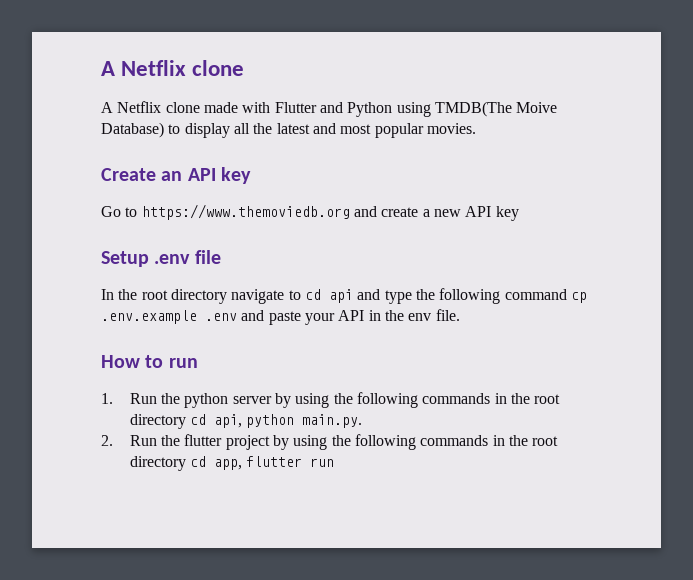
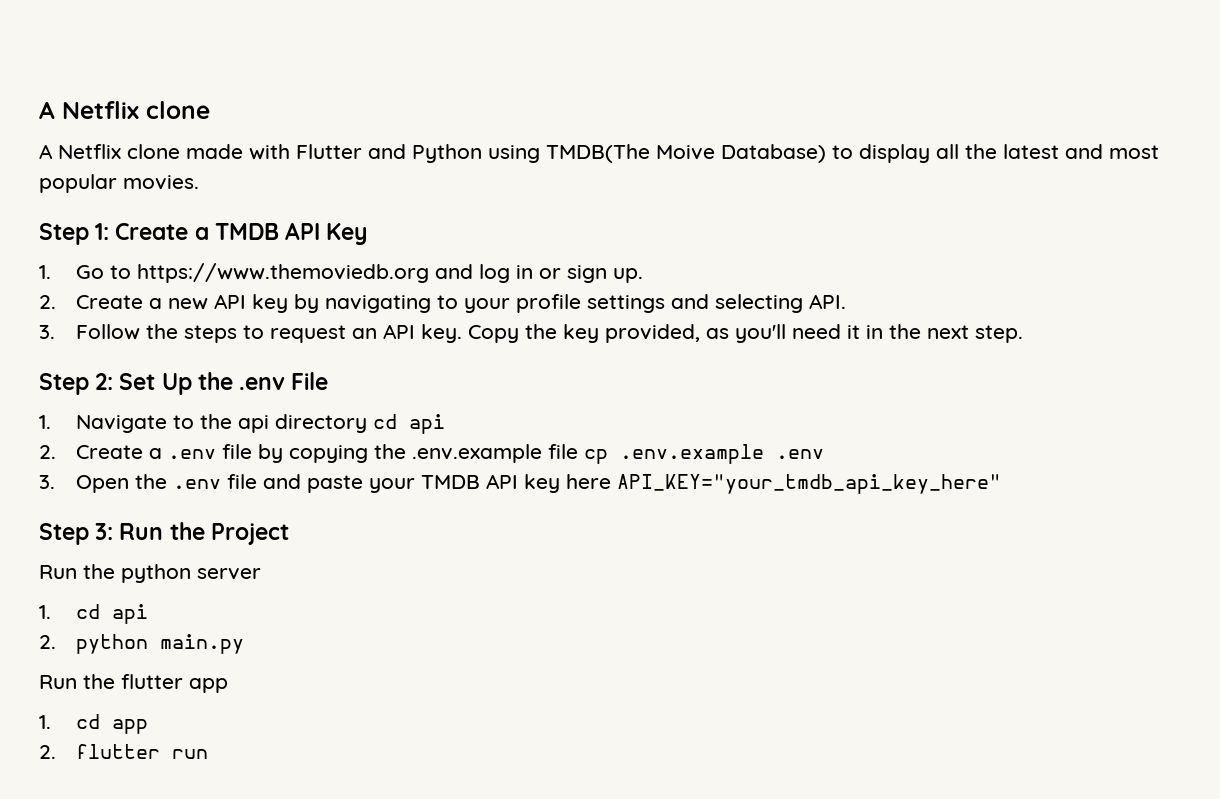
[101,167,252,184] [101,204,519,221] [101,250,221,267] [101,288,587,304] [101,309,460,325] [101,355,198,368] [101,392,561,408] [129,414,363,429] [101,434,559,450] [129,456,242,471] Create an API key // Go to https://www.themoviedb.org and create a new API key // Setup .env file // In the root directory navigate to cd api and type the following command cp .env.example .env and paste your API in the env file. // How to run // 1. Run the python server by using the following commands in the root directory cd api, python main.py. // 2. Run the flutter project by using the following commands in the root directory cd app, -> [39,222,369,245] [39,263,644,283] [39,294,847,313] [39,324,1024,343] [39,372,329,395] [39,414,446,434] [39,444,825,464] [39,474,1002,494] [39,522,289,545] [39,564,261,583] [39,604,149,624] [39,634,245,654] [39,674,228,693] [39,714,149,734] [39,745,56,759] Step 1: Create a TMDB API Key // 1. Go to https://www.themoviedb.org and log in or sign up. // 2. Create a new API key by navigating to your profile settings and selecting API. // 3. Follow the steps to request an API key. Copy the key provided, as you'll need it in the next step. // Step 2: Set Up the .env File // 1. Navigate to the api directory cd api // 2. Create a .env file by copying the .env.example file cp .env.example .env // 3. Open the .env file and paste your TMDB API key here API_KEY="your_tmdb_api_key_here" // Step 3: Run the Project // Run the python server // 1. cd api // 2. python main.py // Run the flutter app // 1. cd app // 2.

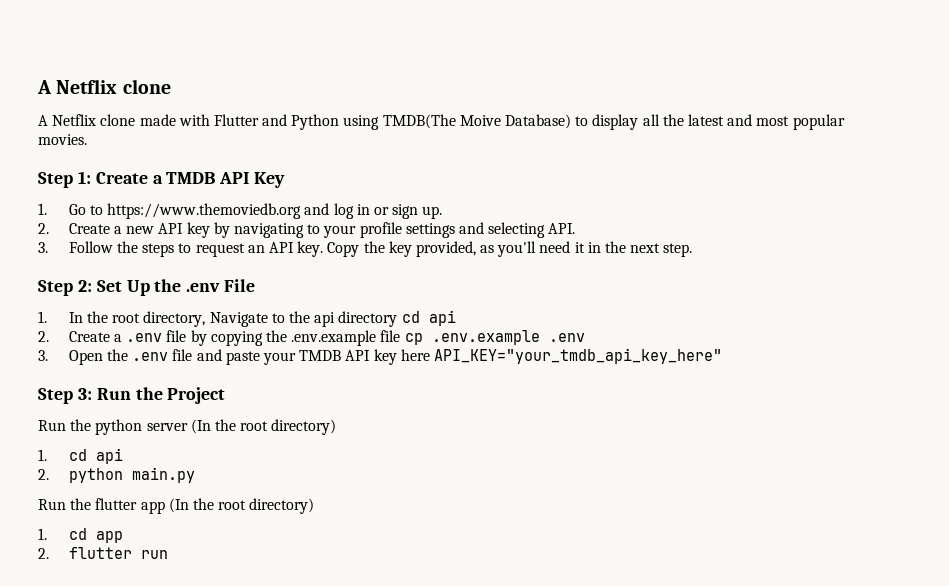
(51, 422) none -> [68,311,206,327] In the root directory,
(261, 574) none -> [190,419,337,435] (In the root directory)
(228, 685) none -> [168,498,315,514] (In the root directory)

